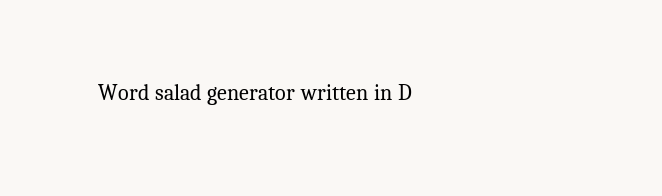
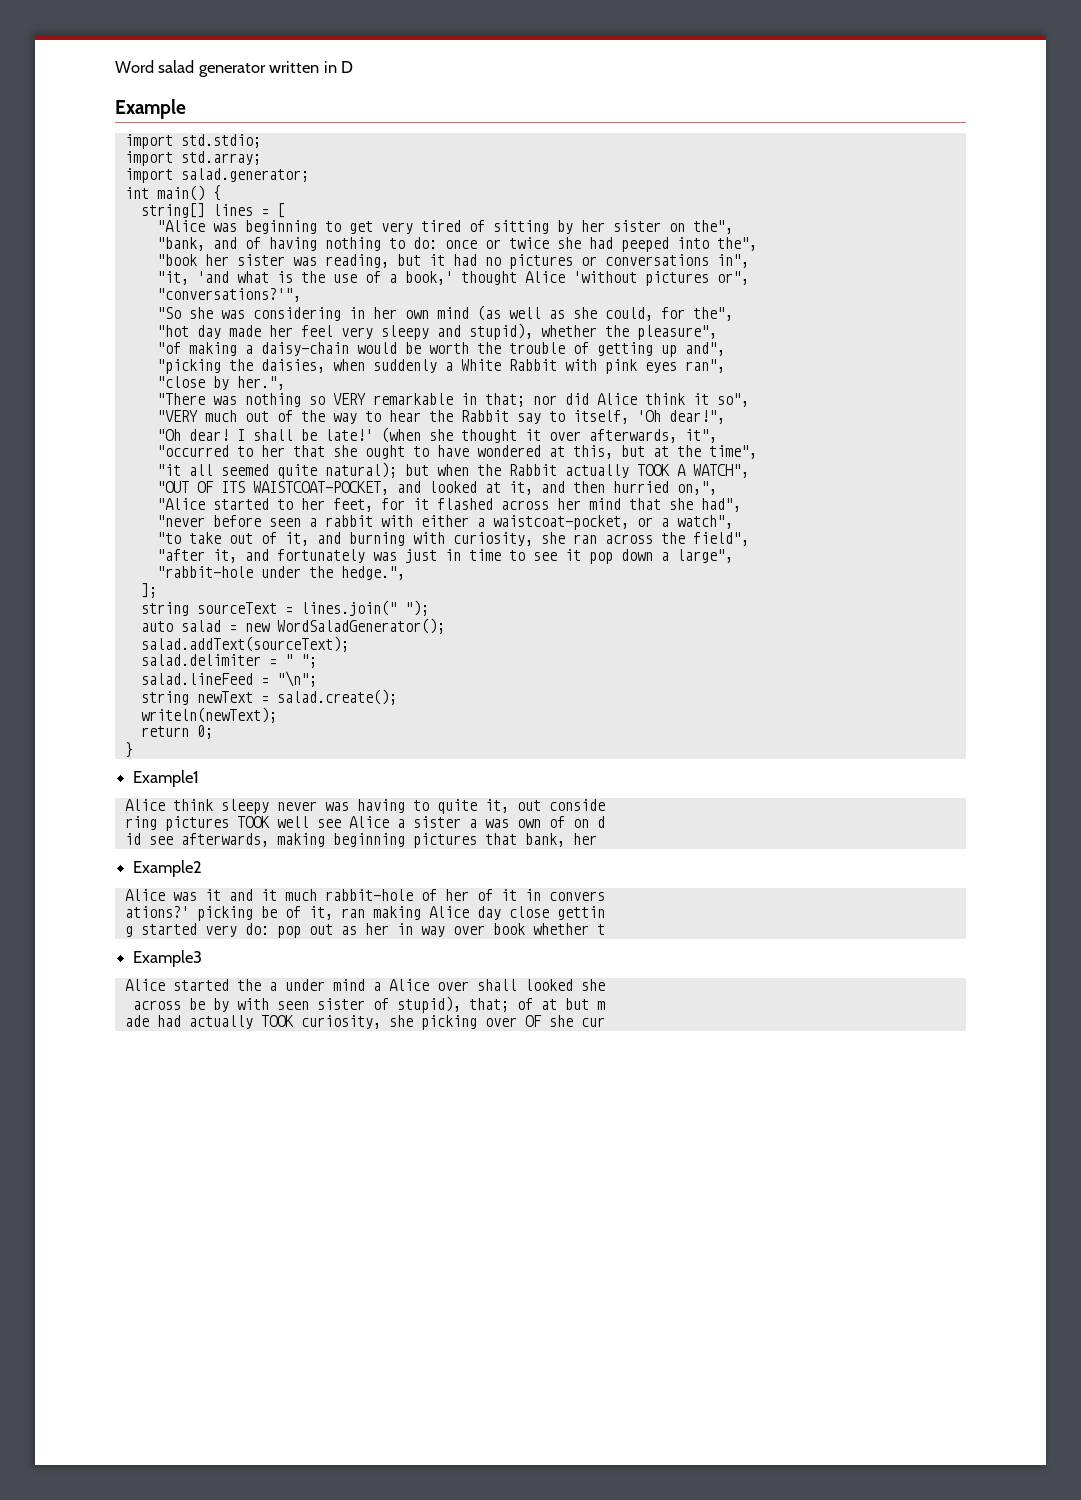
(412, 92) none -> [115,99,186,119] [124,134,261,149] [124,151,261,166] [124,168,309,183] [124,185,221,201] [140,203,285,218] [156,220,733,234] [156,237,757,252] [156,254,749,269] [156,271,749,286] [156,288,301,302] [156,305,733,321] [156,323,717,340] [156,342,725,357] [156,359,725,374] [156,376,285,390] [156,393,749,407] [156,410,725,424] [156,427,717,443] [156,445,757,459] [156,462,749,479] [156,481,717,495] [156,498,741,512] [156,515,733,530] [156,532,749,546] [156,549,733,564] [156,566,405,580] [140,583,157,598] [140,600,429,616] [140,618,445,634] [140,636,349,652] [140,654,317,668] [140,671,317,687] [140,689,397,705] [140,707,277,723] [140,725,213,739] [124,742,133,758] [133,770,200,787] [124,799,605,814] [124,816,605,831] [124,833,597,848] [133,860,203,877] [124,889,605,901] [124,906,605,921] [124,923,605,938] [133,950,203,967] [124,979,605,991] [132,996,605,1013] [124,1015,605,1030] // Example // import std.stdio; // import std.array; // import salad.generator; // int main() { // string[] lines = [ // "Alice was beginning to get very tired of sitting by her sister on the", // "bank, and of having nothing to do: once or twice she had peeped into the", // "book her sister was reading, but it had no pictures or conversations in", // "it, 'and what is the use of a book,' thought Alice 'without pictures or", // "conversations?'", // "So she was considering in her own mind (as well as she could, for the", // "hot day made her feel very sleepy and stupid), whether the pleasure", // "of making a daisy-chain would be worth the trouble of getting up and", // "picking the daisies, when suddenly a White Rabbit with pink eyes ran", // "close by her.", // "There was nothing so VERY remarkable in that; nor did Alice think it so", // "VERY much out of the way to hear the Rabbit say to itself, 'Oh dear!", // "Oh dear! I shall be late!' (when she thought it over afterwards, it", // "occurred to her that she ought to have wondered at this, but at the time", // "it all seemed quite natural); but when the Rabbit actually TOOK A WATCH", // "OUT OF ITS WAISTCOAT-POCKET, and looked at it, and then hurried on,", // "Alice started to her feet, for it flashed across her mind that she had", // "never before seen a rabbit with either a waistcoat-pocket, or a watch", // "to take out of it, and burning with curiosity, she ran across the field", // "after it, and fortunately was just in time to see it pop down a large", // "rabbit-hole under the hedge.", // ]; // string sourceText = lines.join(" "); // auto salad = new WordSaladGenerator(); // salad.addText(sourceText); // salad.delimiter = " "; // salad.lineFeed = "\n"; // string newText = salad.create(); // writeln(newText); // return 0; // } // Example1 // Alice think sleepy never was having to quite it, out conside // ring pictures TOOK well see Alice a sister a was own of on d // id see afterwards, making beginning pictures that bank, her // Example2 // Alice was it and it much rabbit-hole of her of it in convers // ations?' picking be of it, ran making Alice day close gettin // g started very do: pop out as her in way over book whether t // Example3 // Alice started the a under mind a Alice over shall looked she // across be by with seen sister of stupid), that; of at but m // ade had actually TOOK curiosity, she picking over OF she cur

